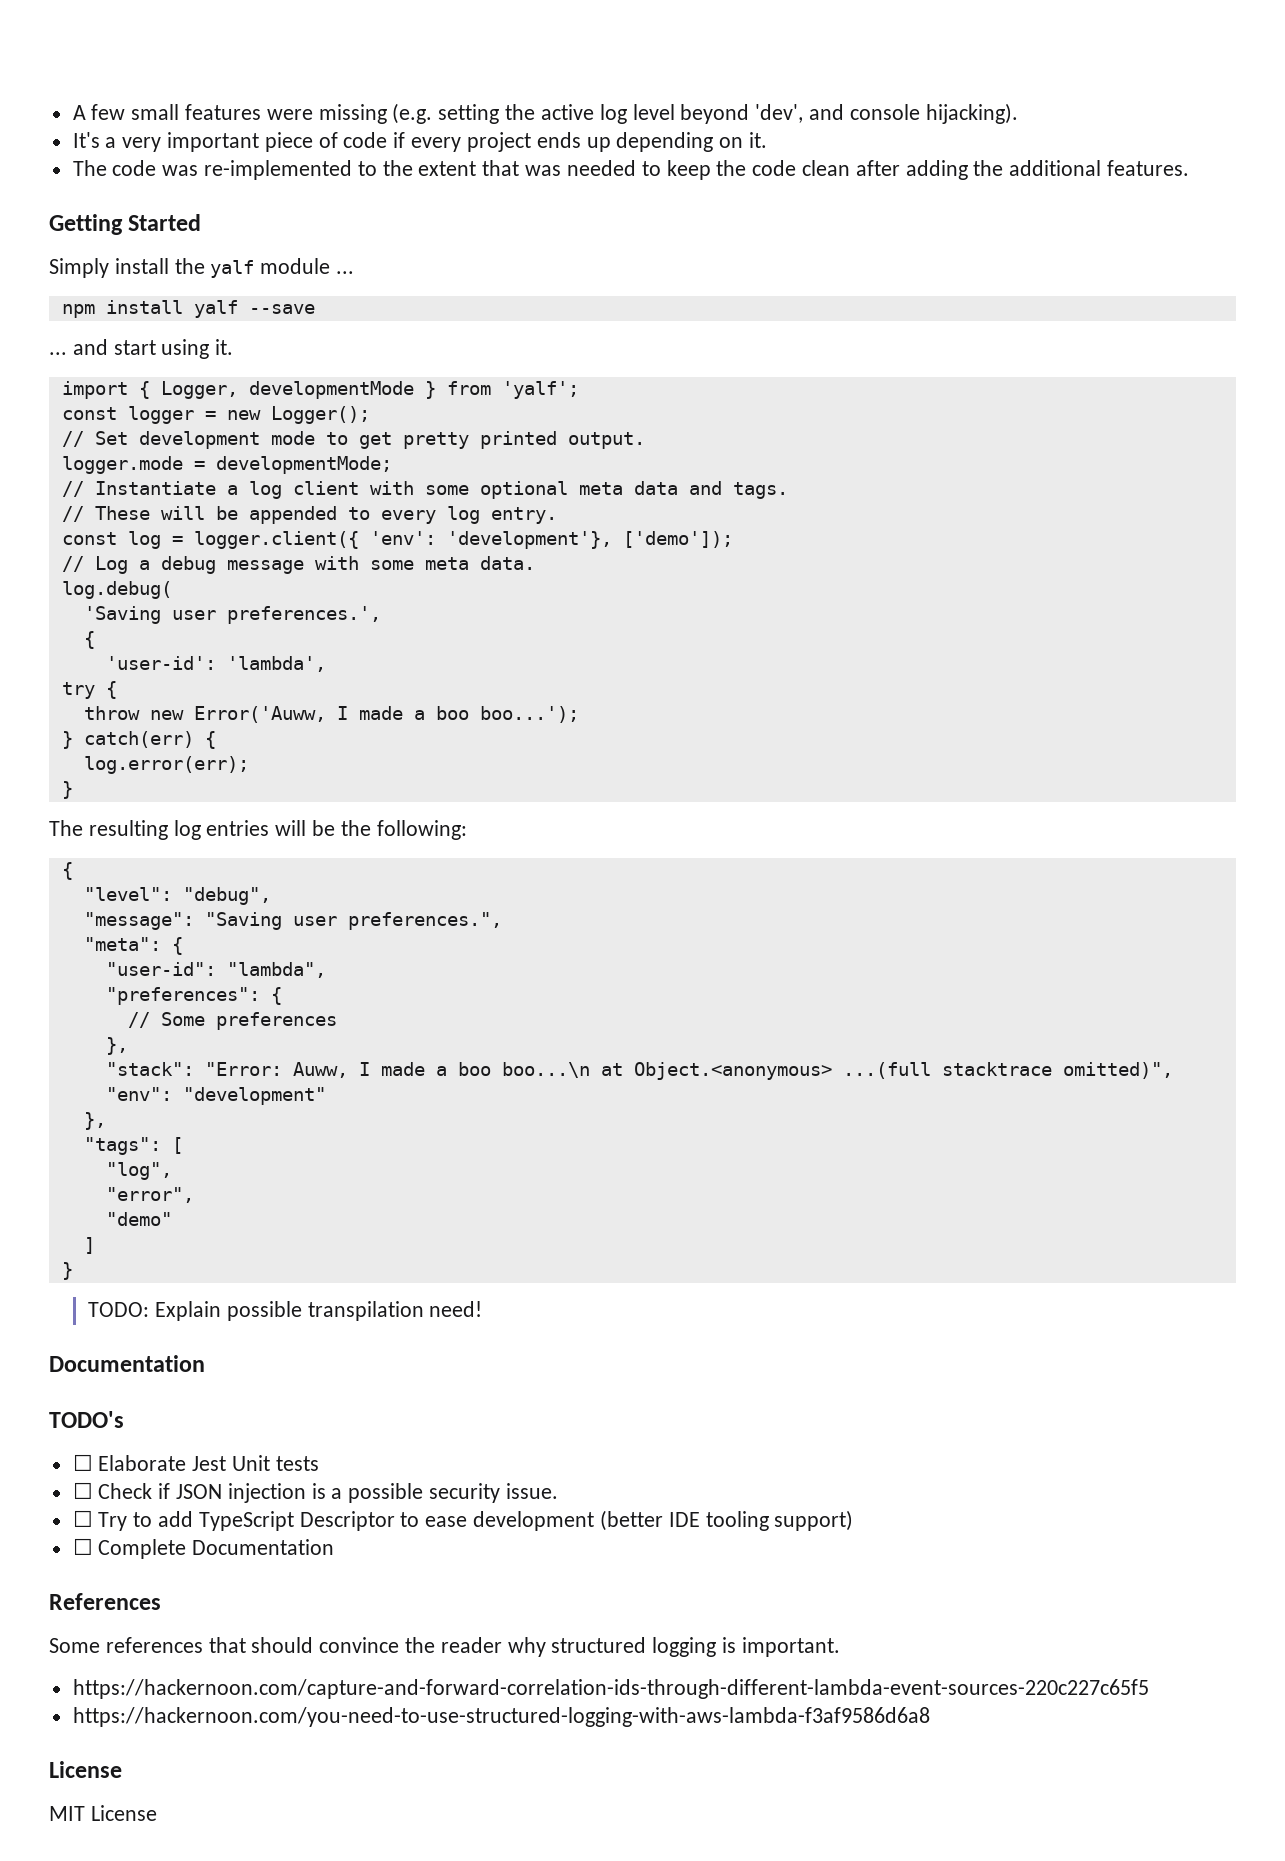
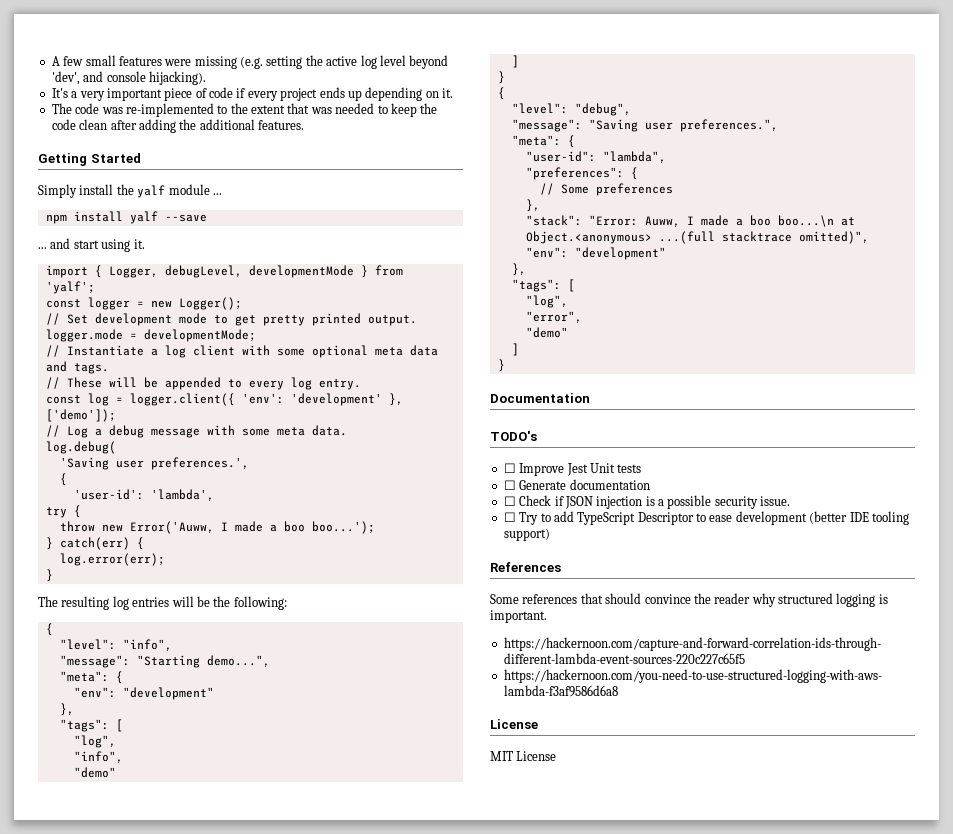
(238, 390) none -> [164,265,242,278] debugLevel,
[446,531,612,549] 'development'}, -> [290,393,403,406] 'development' },
(73, 871) none -> [59,639,172,651] [59,655,270,668] [59,671,123,684] [73,687,214,700] [59,703,74,716] [59,719,123,732] [73,735,116,748] [73,751,123,763] [73,767,116,778] [511,55,519,68] [497,71,505,84] [497,87,505,100] // "level": "info", // "message": "Starting demo...", // "meta": { // "env": "development" // }, // "tags": [ // "log", // "info", // "demo" // ] // } // {
[88,1301,483,1321] // TODO: Explain possible transpilation need! -> (505, 365) none
[98,1455,187,1471] Elaborate -> [519,463,565,476] Improve
(319, 1463) none -> [503,479,650,490] // ☐ Generate documentation
[72,1538,335,1559] // ☐ Complete Documentation -> (550, 534) none

